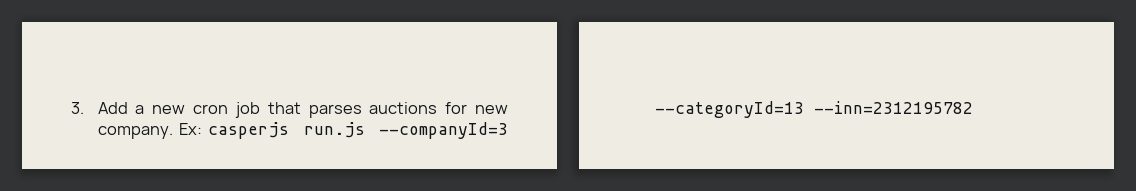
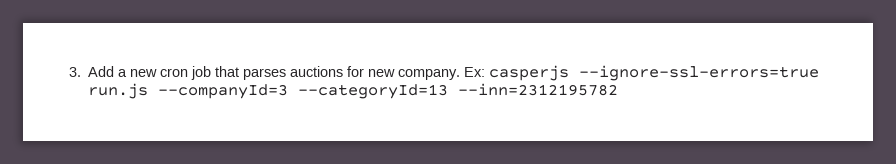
(290, 130) none -> [579,65,820,81] --ignore-ssl-errors=true

